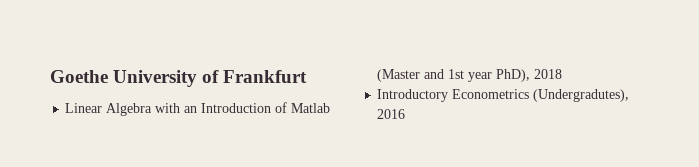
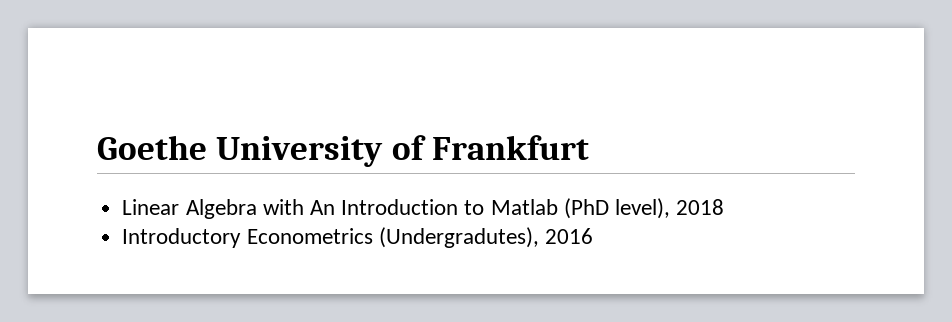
[184,102,331,113] [377,69,531,82] an Introduction of Matlab (Master and 1st year PhD), -> [309,198,670,219] An Introduction to Matlab (PhD level),

